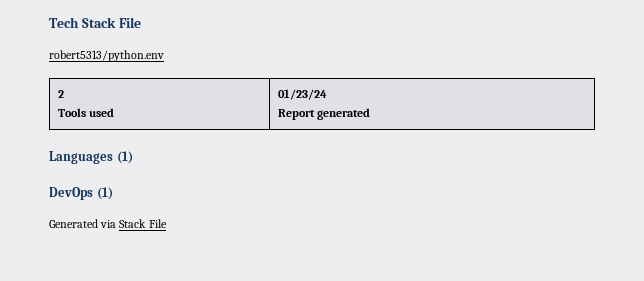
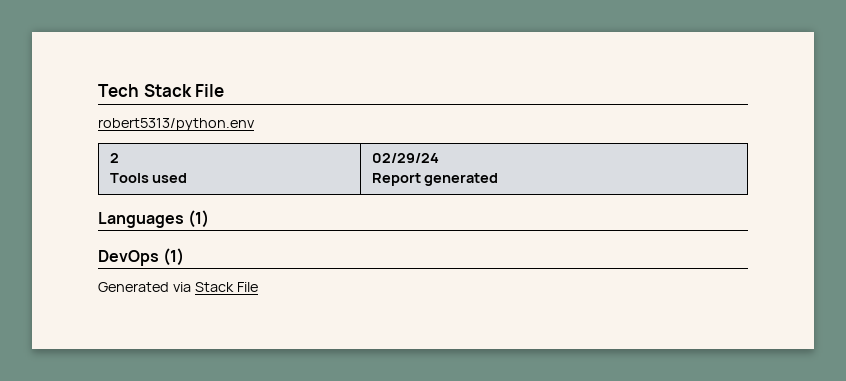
[277,89,327,100] 01/23/24 -> [371,153,439,163] 02/29/24

